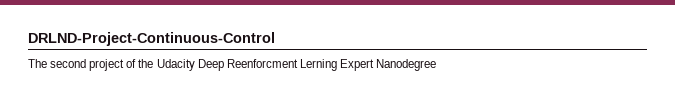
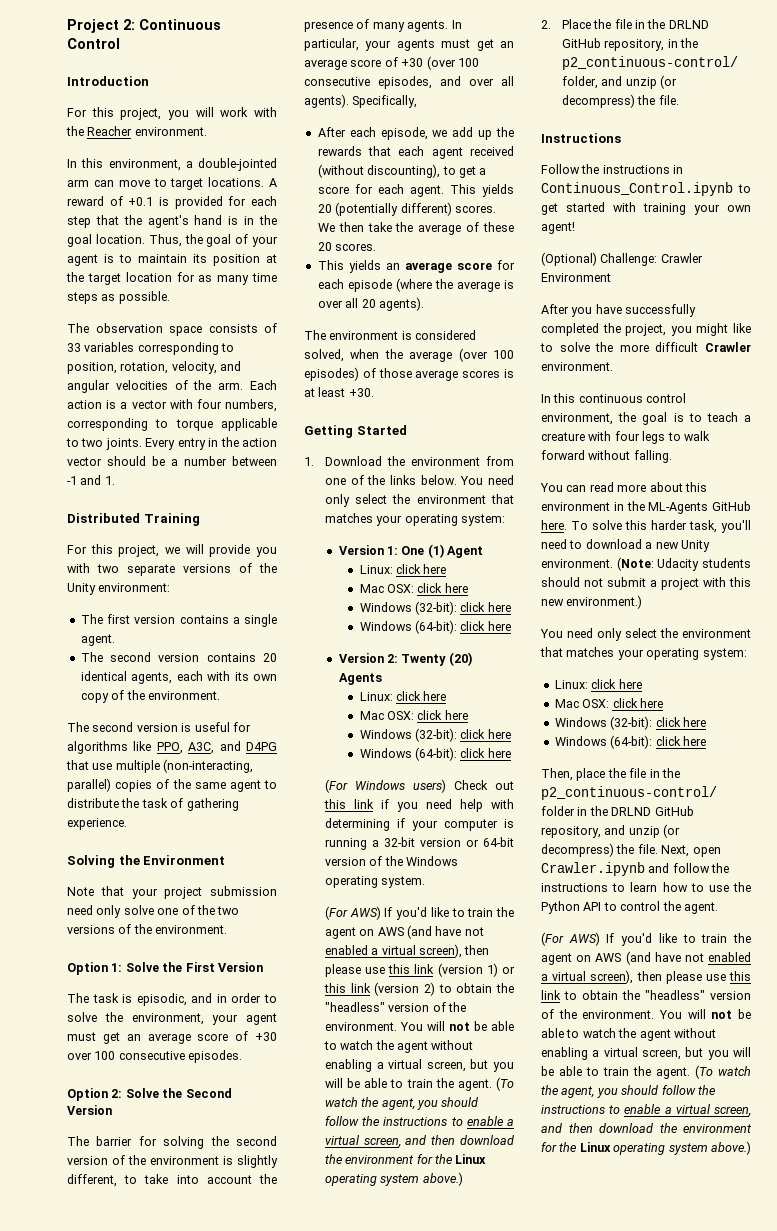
[28,32,275,46] [28,59,437,71] DRLND-Project-Continuous-Control // The second project of the Udacity Deep Reenforcment Lerning Expert Nanodegree -> [67,19,221,33] [67,38,120,49] [67,76,149,86] [67,107,277,120] [66,126,207,136] [67,158,277,171] [67,177,277,190] [67,196,277,209] [67,215,277,228] [67,234,278,247] [67,254,277,266] [66,272,277,285] [67,291,170,304] [67,323,277,336] [67,342,235,355] [67,361,242,374] [67,380,277,393] [67,399,277,412] [67,418,277,431] [66,437,277,450] [67,456,277,466] [67,475,115,485] [67,513,200,526] [67,544,277,557] [67,563,277,576] [67,583,171,595] [80,614,277,627] [80,634,115,646] [80,652,277,662] [80,671,277,684] [80,690,220,703] [67,722,251,732] [67,741,277,754] [66,759,254,773] [67,778,277,792] [67,798,239,811] [67,818,127,830] [67,855,226,868] [67,886,277,899] [67,905,240,918] [67,924,228,934] [67,962,263,975] [67,993,277,1006] [67,1012,277,1025] [67,1031,277,1044] [67,1050,243,1063] [67,1088,232,1101] [67,1105,112,1115] [67,1136,277,1149] [67,1155,278,1168] [67,1174,277,1187] [304,19,462,32] [304,38,514,51] [304,56,479,70] [304,76,514,89] [304,94,418,108] [317,127,514,140] [317,146,514,159] [317,164,487,178] [317,184,514,197] [317,202,496,216] [317,222,514,235] [317,242,377,251] [317,260,515,273] [317,278,514,292] [317,297,424,311] [304,330,477,340] [304,348,514,362] [304,367,514,381] [304,387,374,397] [304,425,407,438] [304,456,514,466] [324,475,514,485] [324,494,514,507] [324,513,506,526] [338,544,484,558] [359,564,447,574] [359,583,468,593] [359,601,511,615] [359,620,511,634] [338,652,472,666] [338,673,382,685] [359,691,447,701] [359,710,468,720] [359,728,511,742] [359,747,511,761] [324,779,514,793] [323,799,514,812] [324,818,514,831] [324,837,514,850] [324,856,459,866] [324,876,426,888] [324,906,514,920] [324,925,484,939] [324,944,490,958] [324,963,515,977] [323,982,514,996] [324,1002,467,1012] [324,1021,514,1031] [323,1040,474,1053] [324,1059,514,1072] [324,1077,514,1091] [324,1097,479,1110] [324,1116,514,1126] [324,1135,514,1148] [324,1154,487,1164] [324,1172,463,1186] [541,19,709,29] [561,38,699,51] [561,56,738,70] [561,75,678,89] [561,94,679,108] [541,133,621,143] [541,164,684,174] [541,182,751,196] [541,202,751,215] [541,222,575,234] [541,252,703,266] [541,273,611,282] [541,304,697,317] [541,323,751,336] [540,342,751,352] [541,362,613,371] [541,393,687,403] [541,412,751,425] [541,431,710,444] [541,450,672,463] [540,482,707,492] [541,501,751,514] [541,520,751,533] [541,539,710,552] [541,557,751,571] [541,577,751,590] [541,595,643,609] [540,628,751,641] [540,647,747,660] [554,679,642,689] [554,698,663,708] [554,716,706,730] [554,735,706,749] [541,768,680,781] [541,786,717,800] [541,806,694,816] [541,824,681,838] [541,843,721,857] [541,862,730,876] [541,882,751,892] [541,901,718,914] [541,932,751,946] [541,951,751,965] [541,970,751,984] [541,990,751,1000] [541,1009,751,1019] [541,1028,716,1041] [541,1047,751,1060] [541,1065,751,1079] [541,1085,716,1098] [541,1104,751,1117] [541,1123,752,1133] [541,1141,751,1155] Project 2: Continuous Control // Introduction // For this project, you will work with the Reacher environment. // In this environment, a double-jointed arm can move to target locations. A reward of +0.1 is provided for each step that the agent's hand is in the goal location. Thus, the goal of your agent is to maintain its position at the target location for as many time steps as possible. // The observation space consists of 33 variables corresponding to position, rotation, velocity, and angular velocities of the arm. Each action is a vector with four numbers, corresponding to torque applicable to two joints. Every entry in the action vector should be a number between -1 and 1. // Distributed Training // For this project, we will provide you with two separate versions of the Unity environment: // The first version contains a single agent. // The second version contains 20 identical agents, each with its own copy of the environment. // The second version is useful for algorithms like PPO, A3C, and D4PG that use multiple (non-interacting, parallel) copies of the same agent to distribute the task of gathering experience. // Solving the Environment // Note that your project submission need only solve one of the two versions of the environment. // Option 1: Solve the First Version // The task is episodic, and in order to solve the environment, your agent must get an average score of +30 over 100 consecutive episodes. // Option 2: Solve the Second Version // The barrier for solving the second version of the environment is slightly different, to take into account the presence of many agents. In particular, your agents must get an average score of +30 (over 100 consecutive episodes, and over all agents). Specifically, // After each episode, we add up the rewards that each agent received (without discounting), to get a score for each agent. This yields 20 (potentially different) scores. We then take the average of these 20 scores. // This yields an average score for each episode (where the average is over all 20 agents). // The environment is considered solved, when the average (over 100 episodes) of those average scores is at least +30. // Getting Started // 1. Download the environment from one of the links below. You need only select the environment that matches your operating system: // Version 1: One (1) Agent // Linux: click here // Mac OSX: click here // Windows (32-bit): click here // Windows (64-bit): click here // Version 2: Twenty (20) Agents // Linux: click here // Mac OSX: click here // Windows (32-bit): click here // Windows (64-bit): click here // (For Windows users) Check out this link if you need help with determining if your computer is running a 32-bit version or 64-bit version of the Windows operating system. // (For AWS) If you'd like to train the agent on AWS (and have not enabled a virtual screen), then please use this link (version 1) or this link (version 2) to obtain the "headless" version of the environment. You will not be able to watch the agent without enabling a virtual screen, but you will be able to train the agent. (To watch the agent, you should follow the instructions to enable a virtual screen, and then download the environment for the Linux operating system above.) // 2. Place the file in the DRLND GitHub repository, in the p2_continuous-control/ folder, and unzip (or decompress) the file. // Instructions // Follow the instructions in Continuous_Control.ipynb to get started with training your own agent! // (Optional) Challenge: Crawler Environment // After you have successfully completed the project, you might like to solve the more difficult Crawler environment. // In this continuous control environment, the goal is to teach a creature with four legs to walk forward without falling. // You can read more about this environment in the ML-Agents GitHub here. To solve this harder task, you'll need to download a new Unity environment. (Note: Udacity students should not submit a project with this new environment.) // You need only select the environment that matches your operating system: // Linux: click here // Mac OSX: click here // Windows (32-bit): click here // Windows (64-bit): click here // Then, place the file in the p2_continuous-control/ folder in the DRLND GitHub repository, and unzip (or decompress) the file. Next, open Crawler.ipynb and follow the instructions to learn how to use the Python API to control the agent. // (For AWS) If you'd like to train the agent on AWS (and have not enabled a virtual screen), then please use this link to obtain the "headless" version of the environment. You will not be able to watch the agent without enabling a virtual screen, but you will be able to train the agent. (To watch the agent, you should follow the instructions to enable a virtual screen, and then download the environment for the Linux operating system above.)

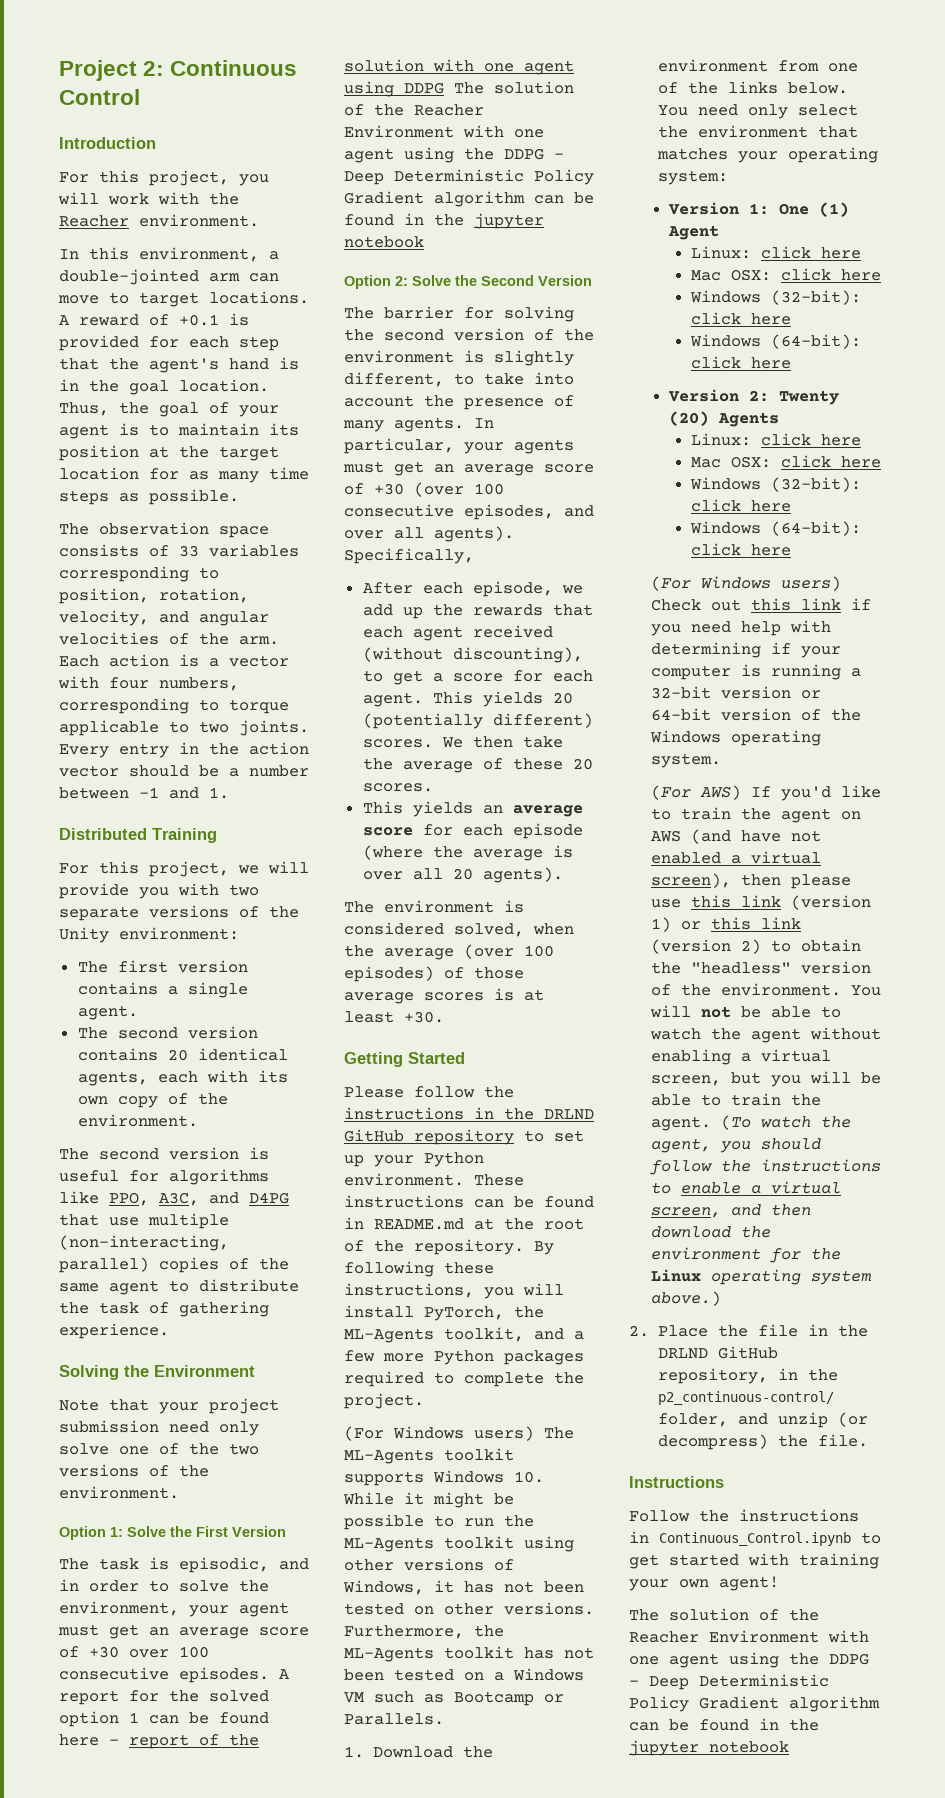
(243, 1056) none -> [279,1669,290,1679] [59,1690,269,1705] [59,1711,269,1727] [59,1734,259,1749] [344,59,574,75] [344,81,574,97] [344,104,484,116] [344,125,544,138] [344,147,564,163] [344,169,594,185] [344,191,594,207] [344,213,544,229] [344,236,424,248] A report for the solved option 1 can be found here - report of the solution with one agent using DDPG The solution of the Reacher Environment with one agent using the DDPG - Deep Deterministic Policy Gradient algorithm can be found in the jupyter notebook
(407, 430) none -> [344,1086,514,1098] [344,1107,594,1120] [344,1129,584,1145] [344,1152,484,1167] [344,1173,524,1186] [344,1195,594,1208] [344,1217,584,1230] [344,1239,554,1255] [344,1261,494,1277] [344,1283,564,1299] [344,1305,544,1321] [344,1327,584,1343] [344,1350,584,1365] [344,1371,584,1387] [344,1393,424,1409] [344,1426,574,1441] [344,1448,514,1464] [344,1470,544,1486] [343,1492,514,1508] [344,1514,534,1530] [344,1536,574,1552] [344,1558,514,1571] [343,1580,584,1595] [344,1602,594,1615] [344,1625,504,1639] [344,1646,594,1662] [344,1668,584,1681] [344,1691,564,1706] [344,1713,444,1725] // Please follow the instructions in the DRLND GitHub repository to set up your Python environment. These instructions can be found in README.md at the root of the repository. By following these instructions, you will install PyTorch, the ML-Agents toolkit, and a few more Python packages required to complete the project. // (For Windows users) The ML-Agents toolkit supports Windows 10. While it might be possible to run the ML-Agents toolkit using other versions of Windows, it has not been tested on other versions. Furthermore, the ML-Agents toolkit has not been tested on a Windows VM such as Bootcamp or Parallels.
[541,252,703,266] [541,273,611,282] [541,304,697,317] [541,323,751,336] [540,342,751,352] [541,362,613,371] [541,393,687,403] [541,412,751,425] [541,431,710,444] [541,450,672,463] [540,482,707,492] [541,501,751,514] [541,520,751,533] [541,539,710,552] [541,557,751,571] [541,577,751,590] [541,595,643,609] [540,628,751,641] [540,647,747,660] [554,679,642,689] [554,698,663,708] [554,716,706,730] [554,735,706,749] [541,768,680,781] [541,786,717,800] [541,806,694,816] [541,824,681,838] [541,843,721,857] [541,862,730,876] [541,882,751,892] [541,901,718,914] [541,932,751,946] [541,951,751,965] [541,970,751,984] [541,990,751,1000] [541,1009,751,1019] [541,1028,716,1041] [541,1047,751,1060] [541,1065,751,1079] [541,1085,716,1098] [541,1104,751,1117] [541,1123,752,1133] [541,1141,751,1155] (Optional) Challenge: Crawler Environment // After you have successfully completed the project, you might like to solve the more difficult Crawler environment. // In this continuous control environment, the goal is to teach a creature with four legs to walk forward without falling. // You can read more about this environment in the ML-Agents GitHub here. To solve this harder task, you'll need to download a new Unity environment. (Note: Udacity students should not submit a project with this new environment.) // You need only select the environment that matches your operating system: // Linux: click here // Mac OSX: click here // Windows (32-bit): click here // Windows (64-bit): click here // Then, place the file in the p2_continuous-control/ folder in the DRLND GitHub repository, and unzip (or decompress) the file. Next, open Crawler.ipynb and follow the instructions to learn how to use the Python API to control the agent. // (For AWS) If you'd like to train the agent on AWS (and have not enabled a virtual screen), then please use this link to obtain the "headless" version of the environment. You will not be able to watch the agent without enabling a virtual screen, but you will be able to train the agent. (To watch the agent, you should follow the instructions to enable a virtual screen, and then download the environment for the Linux operating system above.) -> [629,1608,819,1621] [629,1630,869,1643] [629,1652,869,1668] [629,1674,829,1690] [629,1696,880,1712] [629,1718,819,1731] [629,1740,789,1756] The solution of the Reacher Environment with one agent using the DDPG - Deep Deterministic Policy Gradient algorithm can be found in the jupyter notebook

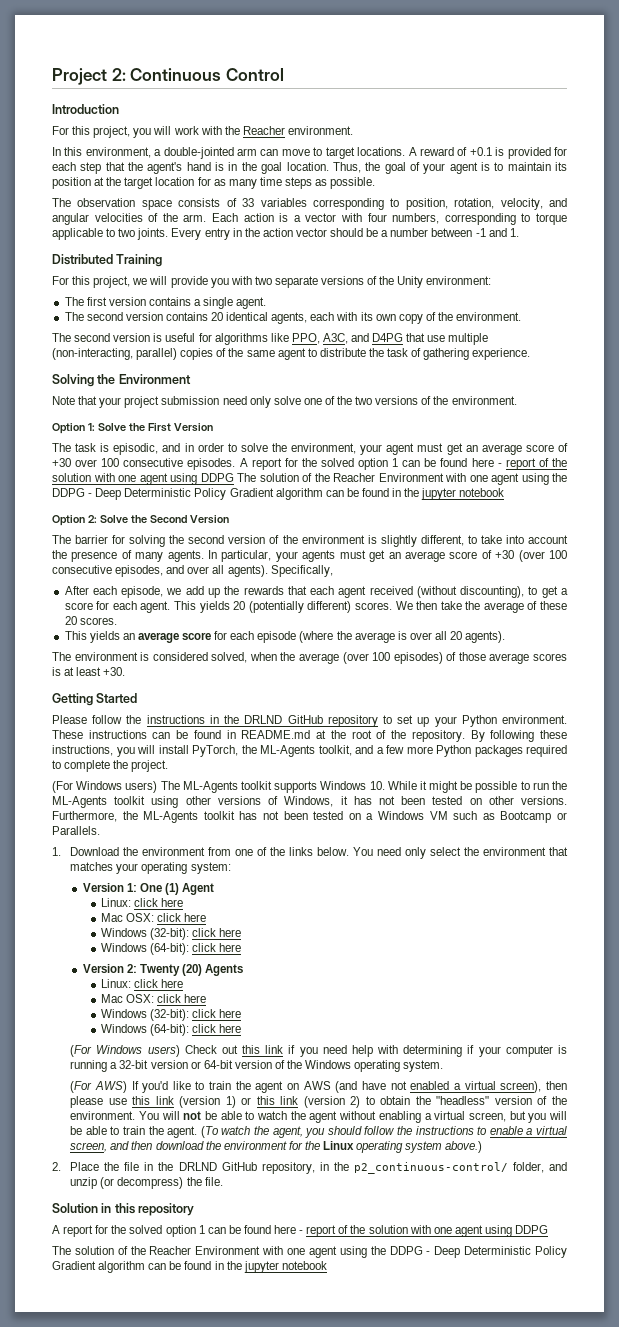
[629,1476,724,1488] [629,1509,859,1522] [629,1531,881,1546] [629,1553,879,1569] [629,1576,779,1591] Instructions // Follow the instructions in Continuous_Control.ipynb to get started with training your own agent! -> [52,1203,195,1216] [52,1225,549,1237] Solution in this repository // A report for the solved option 1 can be found here - report of the solution with one agent using DDPG

